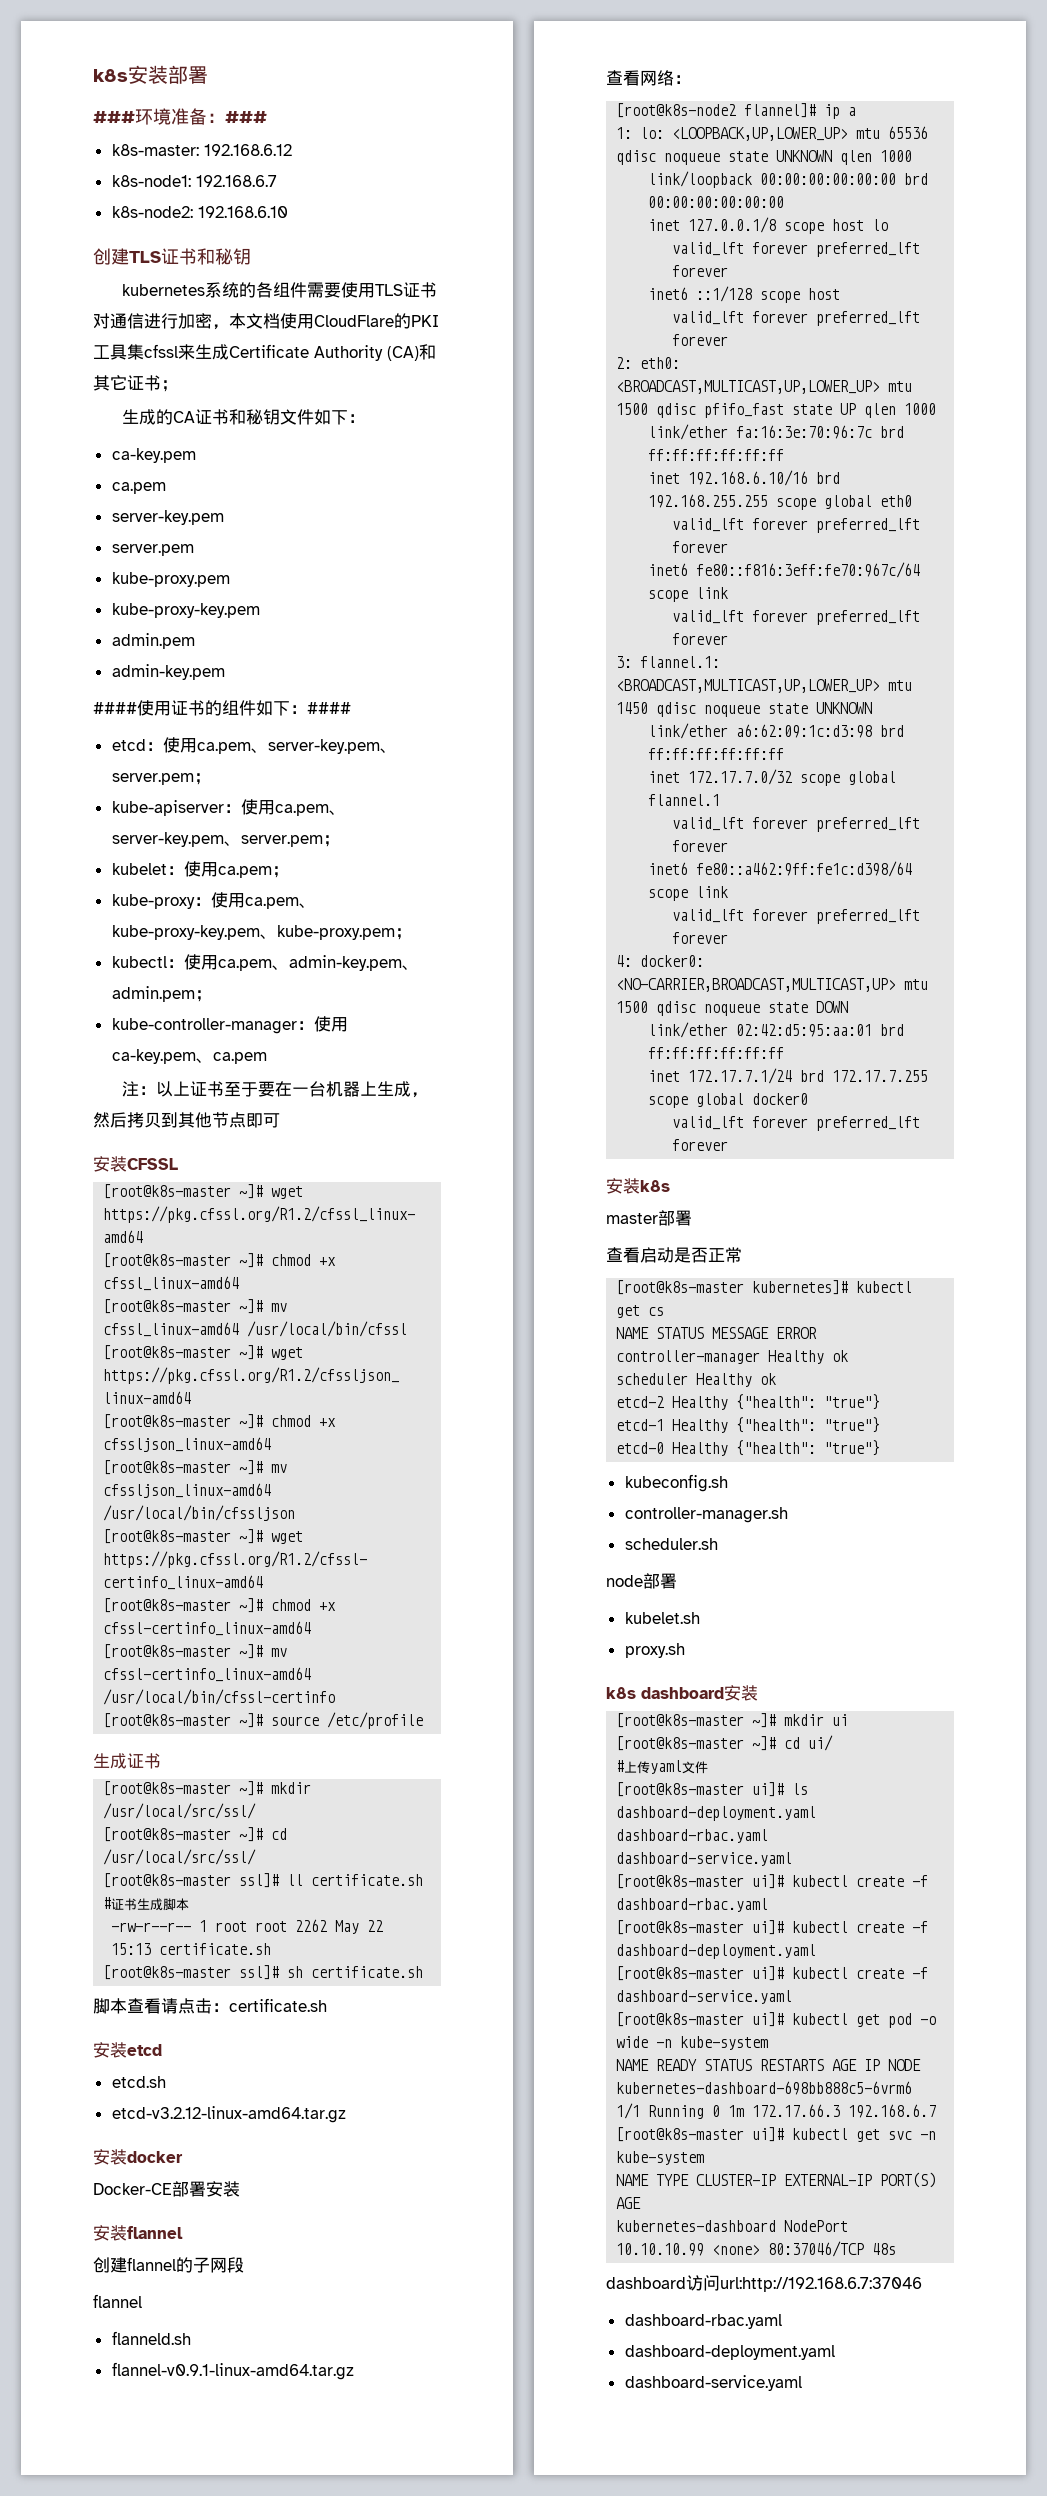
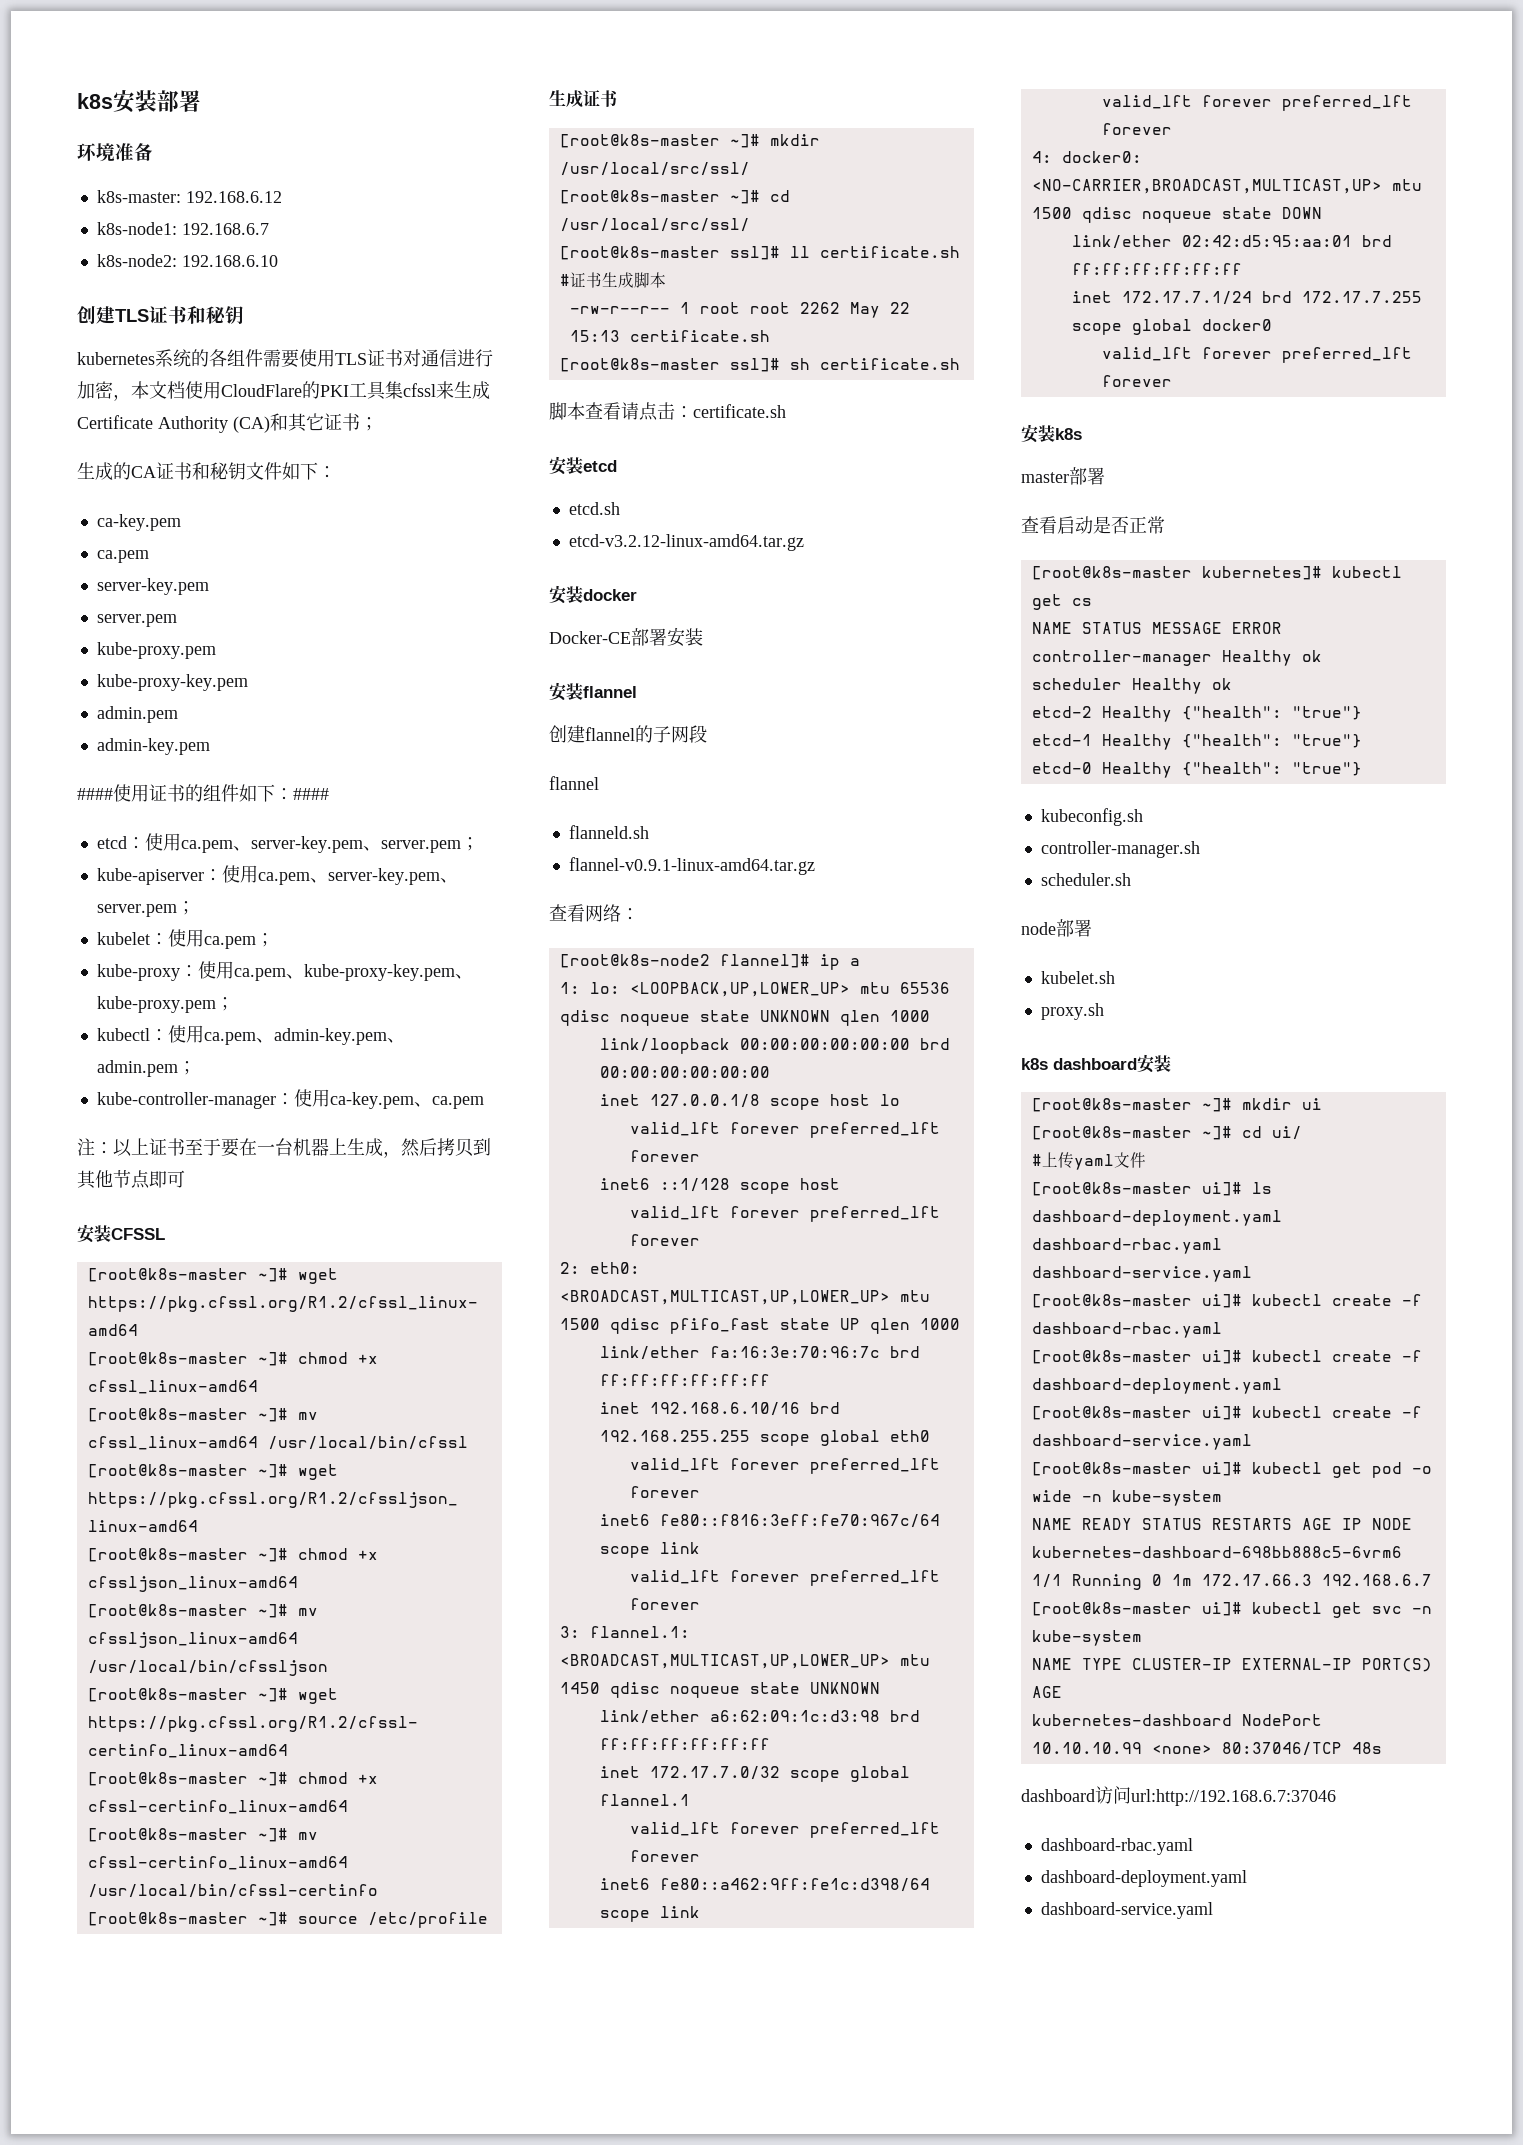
[93,111,135,123] ### -> (201, 101) none
[207,111,267,123] ：### -> (153, 152) none

